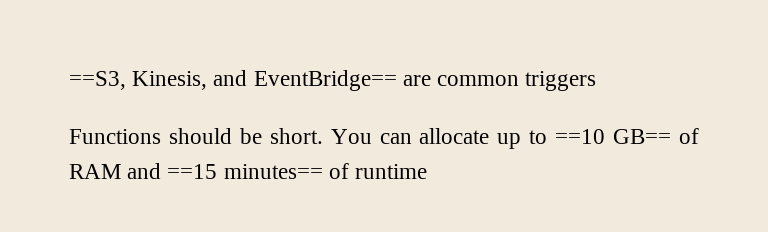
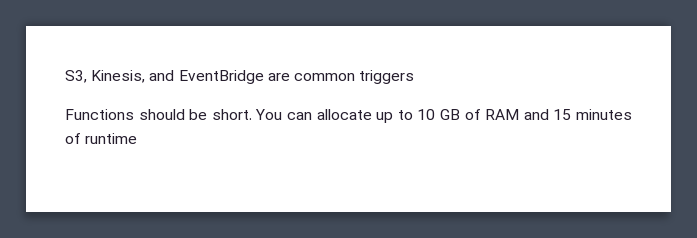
[69,71,126,90] ==S3, -> [65,70,87,83] S3,
[253,70,397,91] EventBridge== -> [178,70,264,84] EventBridge
[555,129,672,144] ==10 GB== -> [417,109,460,120] 10 GB
[167,164,323,179] ==15 minutes== -> [553,109,633,120] 15 minutes

